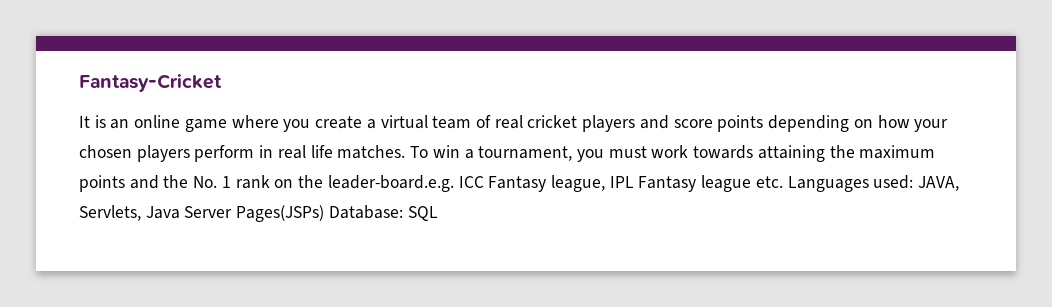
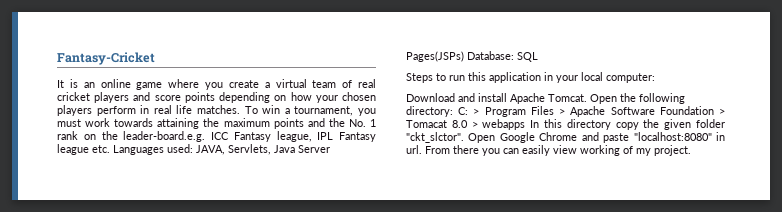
(438, 213) none -> [406,72,655,83] [406,93,685,104] [406,106,725,117] [406,119,725,130] [406,132,725,143] [406,145,691,156] // Steps to run this application in your local computer: // Download and install Apache Tomcat. Open the following directory: C: > Program Files > Apache Software Foundation > Tomacat 8.0 > webapps In this directory copy the given folder "ckt_slctor". Open Google Chrome and paste "localhost:8080" in url. From there you can easily view working of my project.

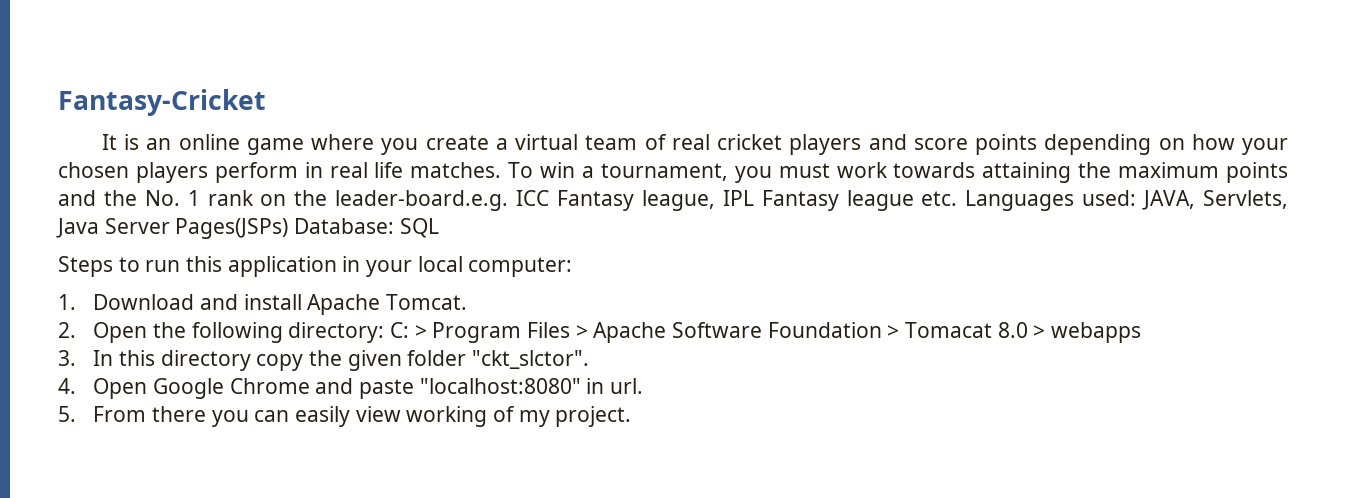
(655, 78) none -> [58,294,76,310] 1.
(587, 98) none -> [58,322,76,338] // 2.
(526, 124) none -> [58,350,76,366] // 3.
(464, 137) none -> [58,378,76,394] // 4.
(422, 149) none -> [58,406,76,422] // 5.

